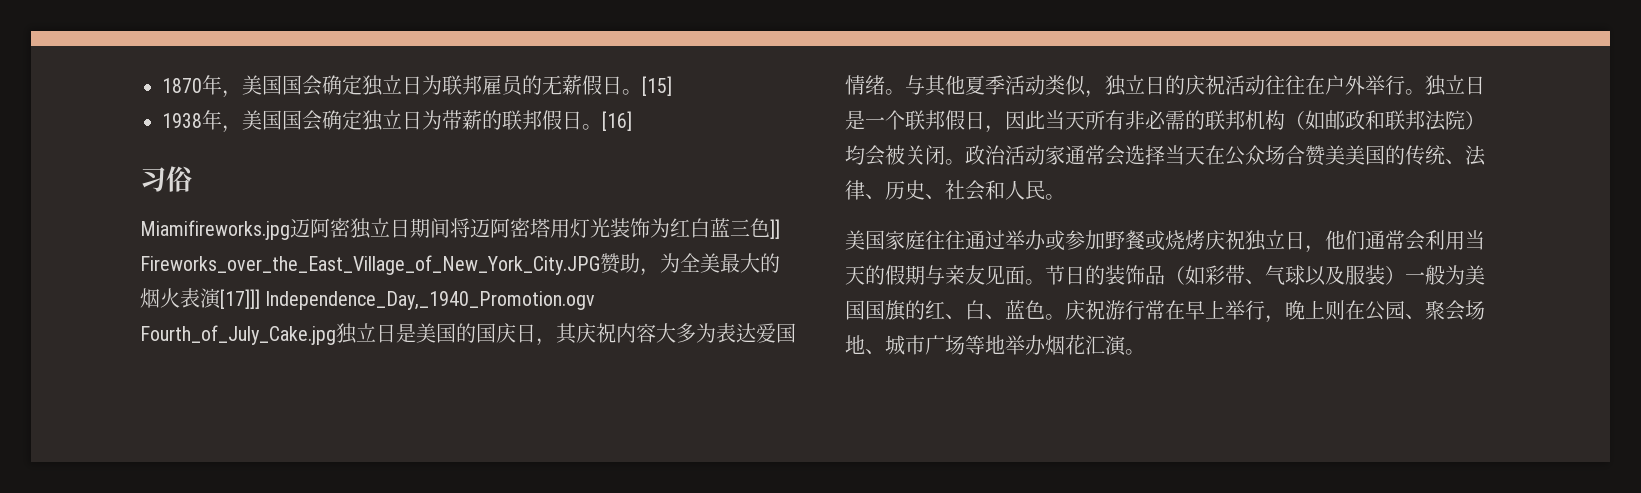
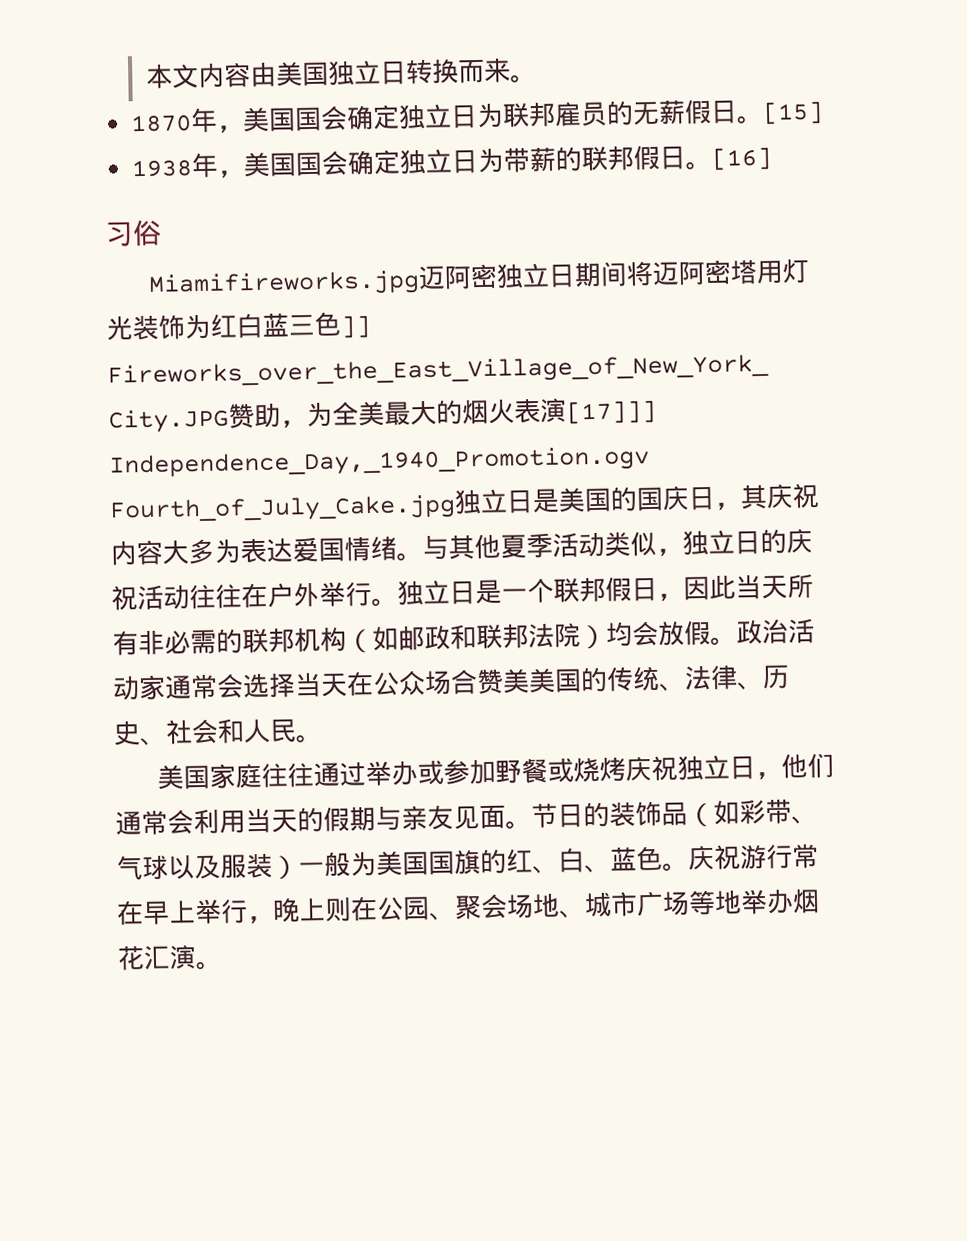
(162, 85) none -> [146,57,538,89] 本文内容由美国独立日转换而来。 //
[885,145,945,165] 被关闭 -> [658,619,711,646] 放假

